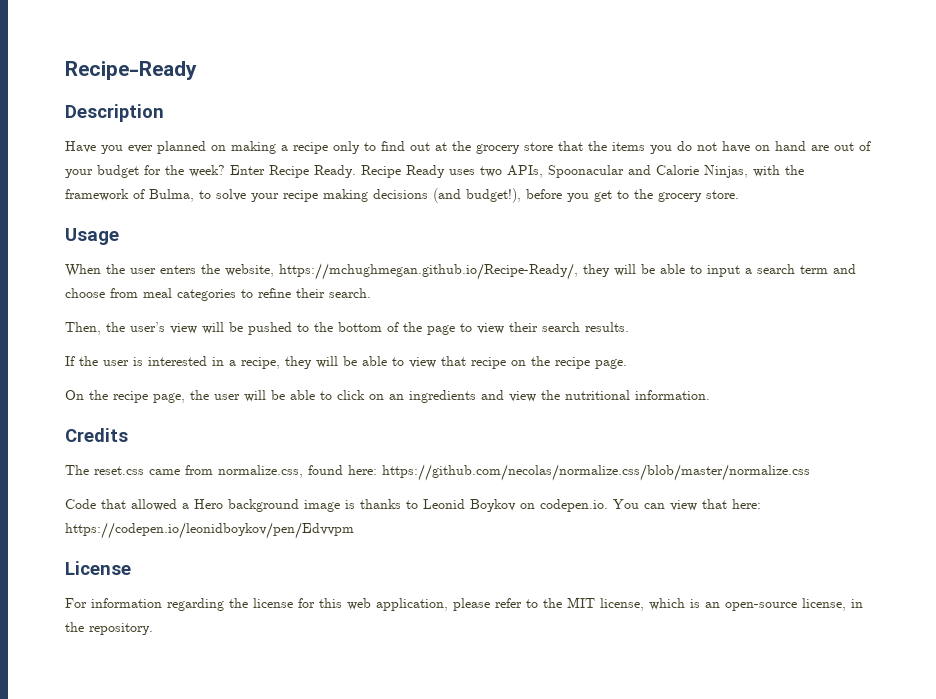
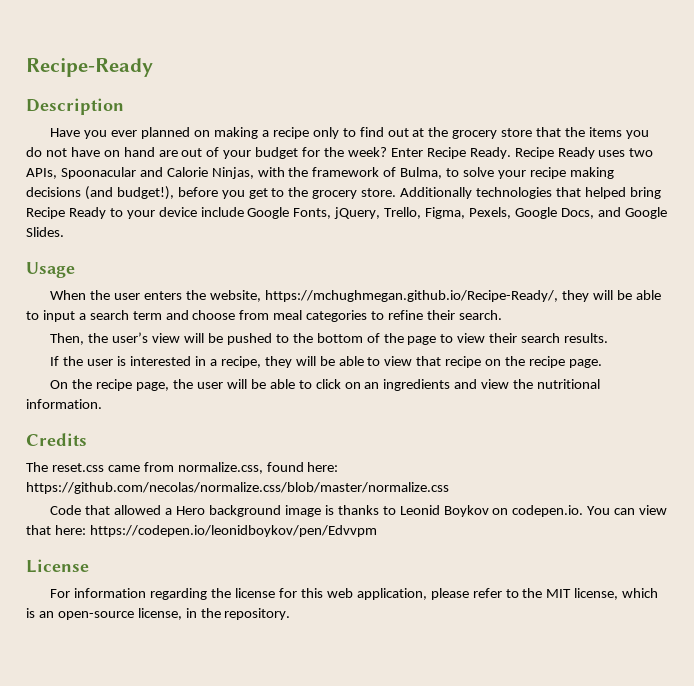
(739, 194) none -> [400,187,661,199] [26,207,667,219] [26,227,64,237] Additionally technologies that helped bring Recipe Ready to your device include Google Fonts, jQuery, Trello, Figma, Pexels, Google Docs, and Google Slides.

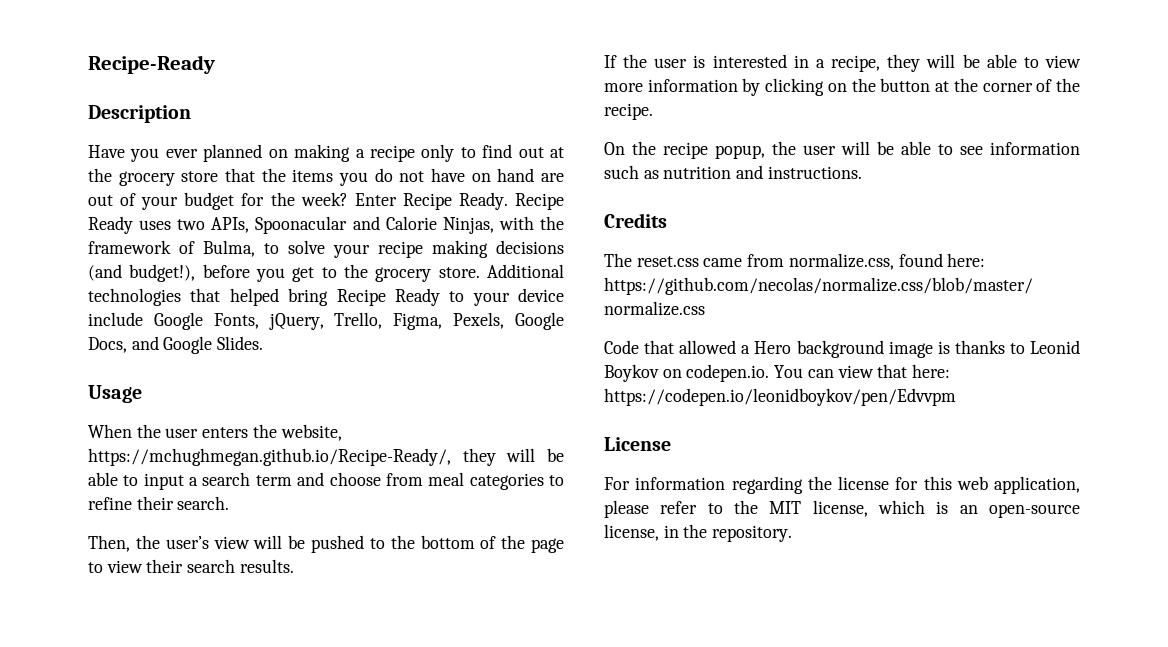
[400,187,473,199] Additionally -> [487,264,564,278] Additional
[416,356,602,368] that recipe on the recipe page. -> [604,78,1080,96] [604,103,653,120] more information by clicking on the button at the corner of the recipe.
[136,382,170,391] page, -> [715,145,765,159] popup,
[315,379,600,391] [26,399,102,409] click on an ingredients and view the nutritional information. -> [960,142,1080,155] [604,165,862,179] see information such as nutrition and instructions.

